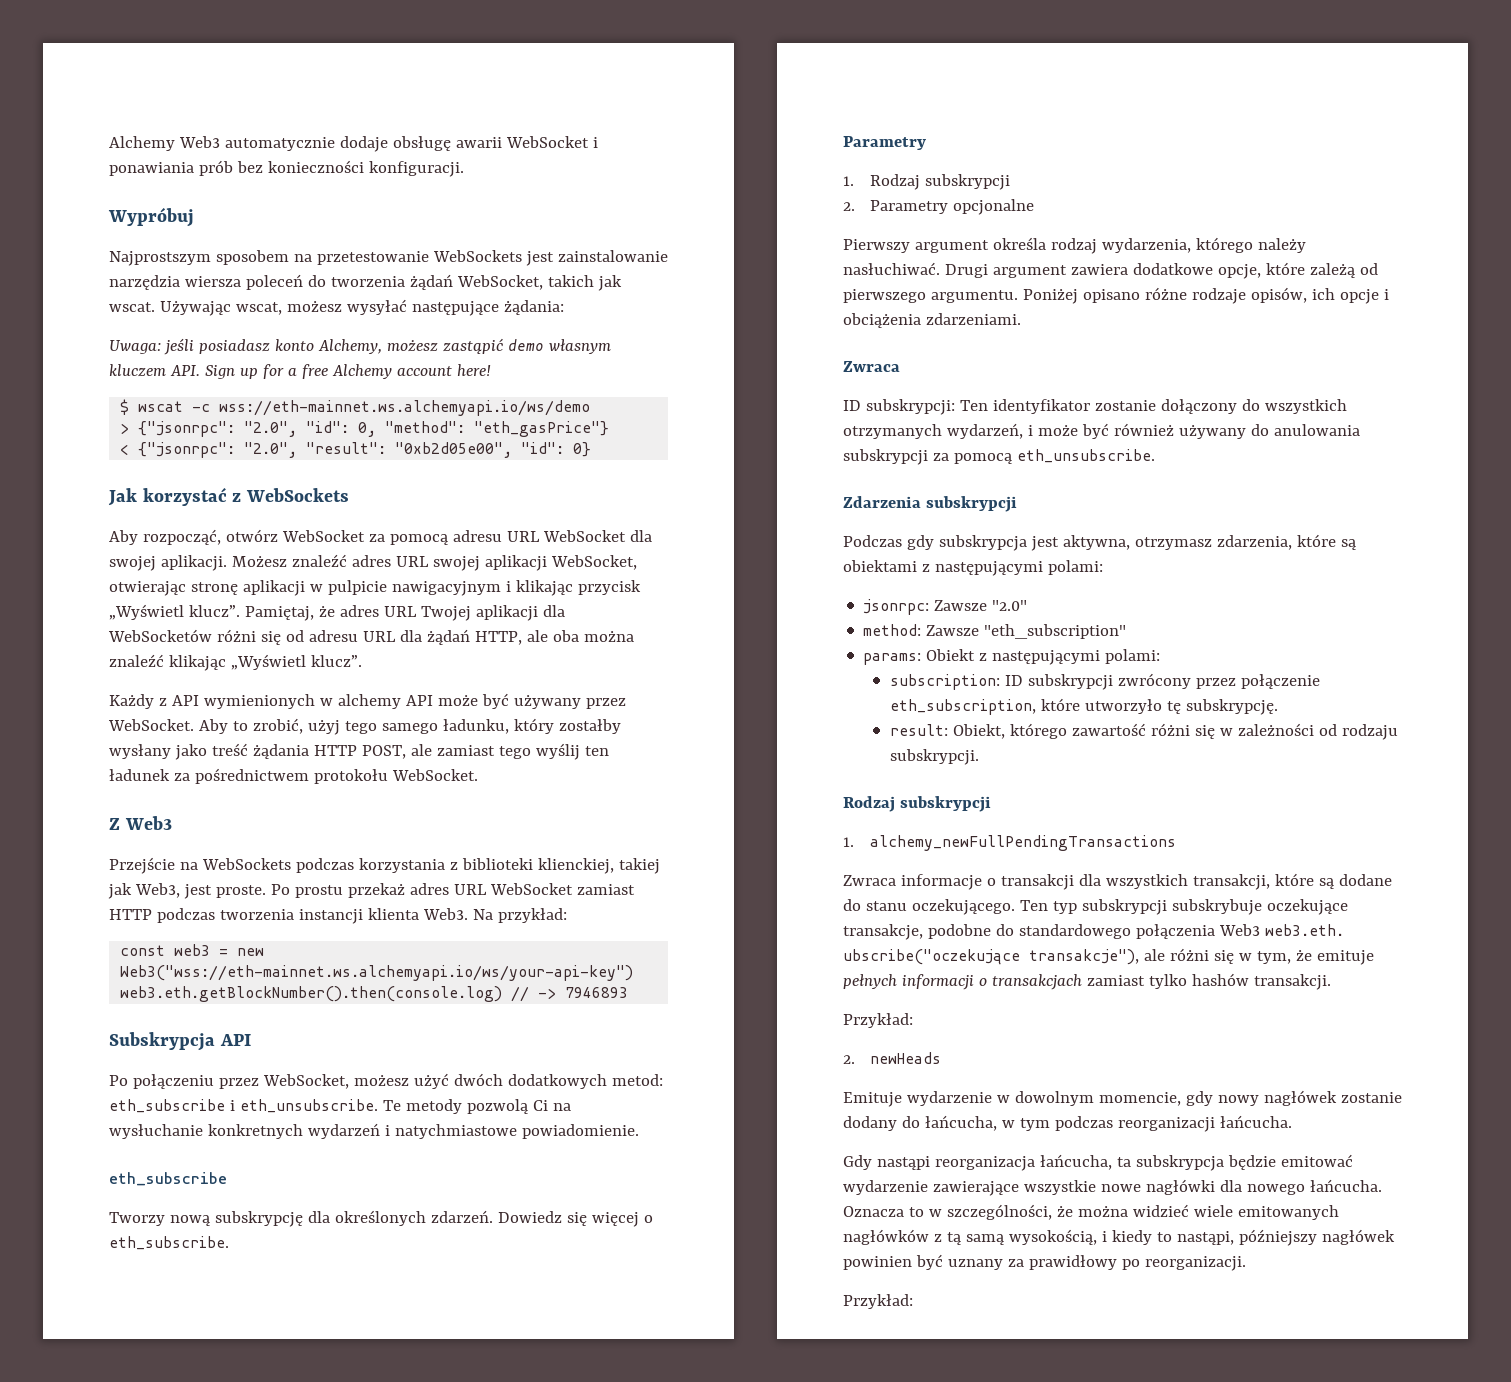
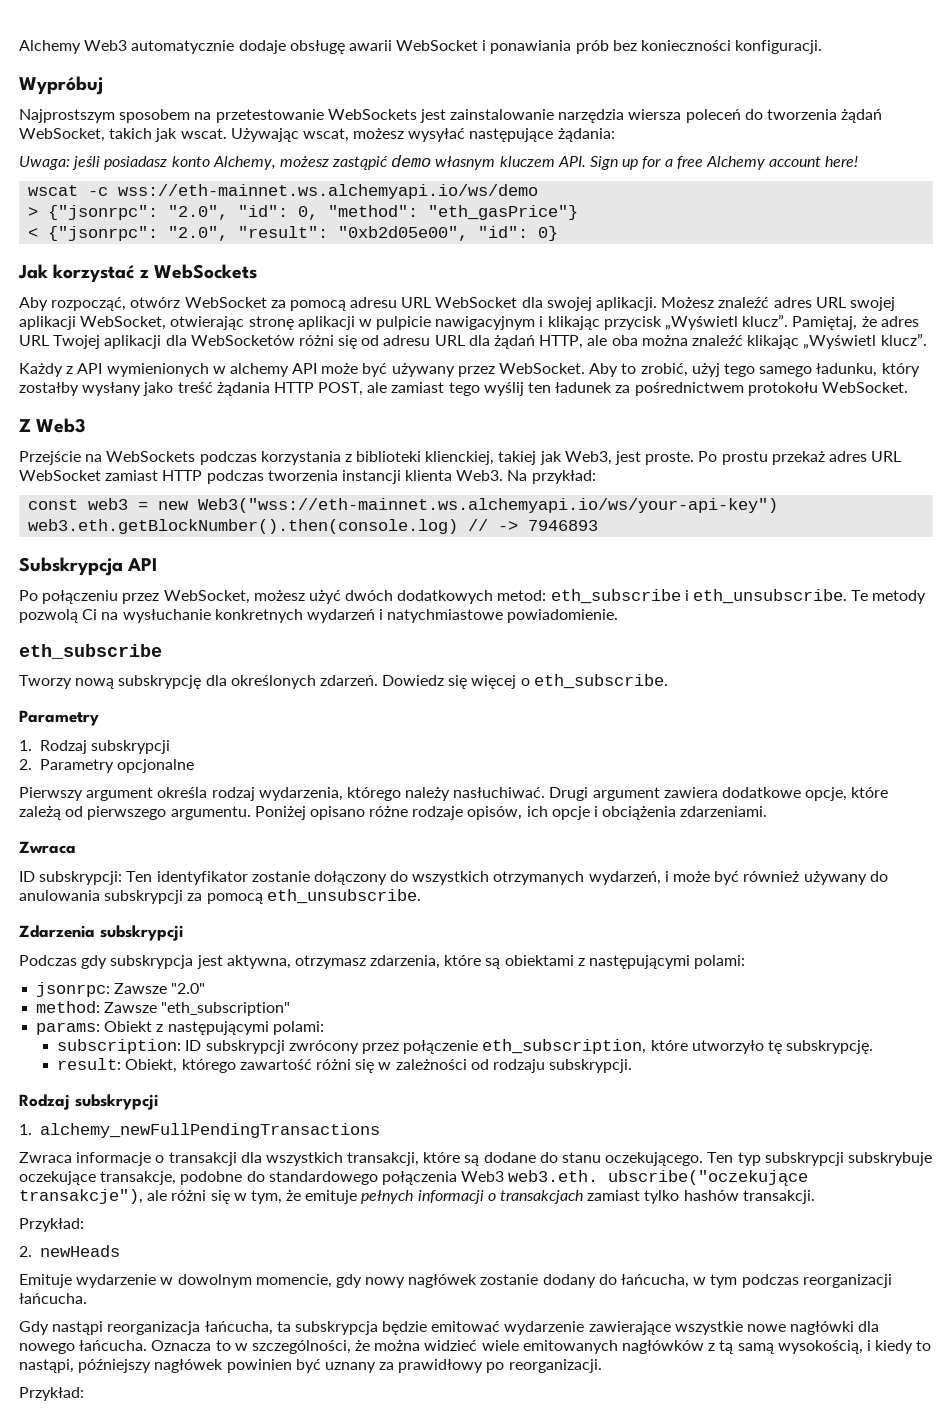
[120,399,130,415] $ -> (859, 161) none

